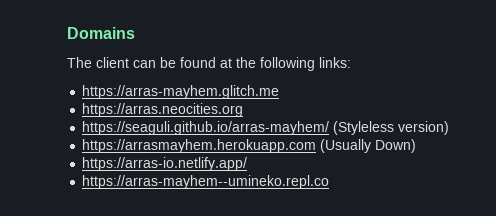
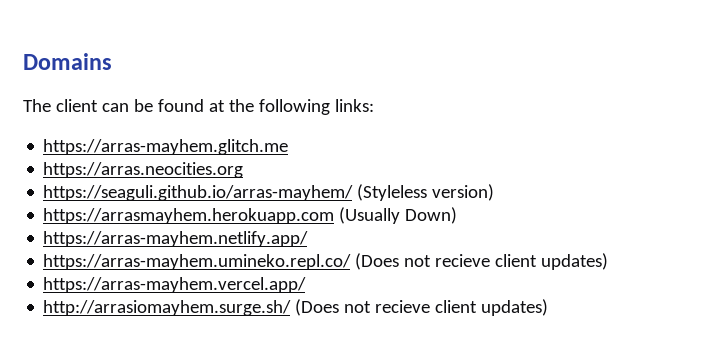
[82,157,248,171] [82,175,330,189] https://arras-io.netlify.app/ // https://arras-mayhem--umineko.repl.co -> [43,231,309,247] [43,253,609,270] [43,277,307,293] [43,299,549,316] https://arras-mayhem.netlify.app/ // https://arras-mayhem.umineko.repl.co/ (Does not recieve client updates) // https://arras-mayhem.vercel.app/ // http://arrasiomayhem.surge.sh/ (Does not recieve client updates)

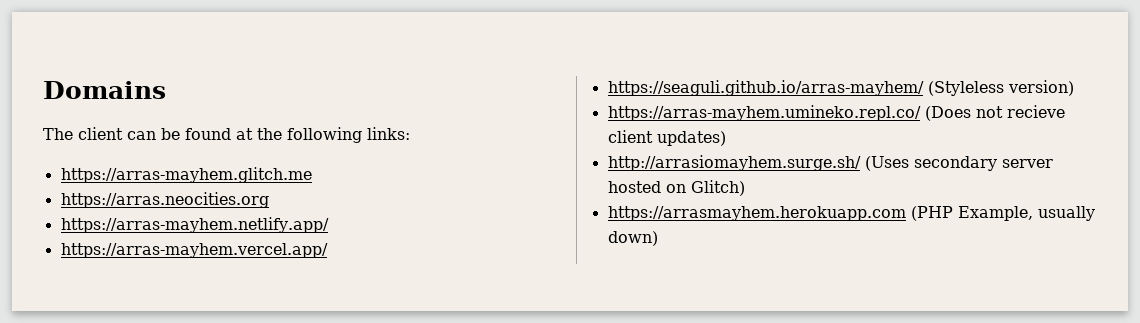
(244, 170) none -> [60,217,329,233] [60,243,328,258] // https://arras-mayhem.netlify.app/ // https://arras-mayhem.vercel.app/
[43,207,458,224] [43,231,309,247] // https://arrasmayhem.herokuapp.com (Usually Down) // https://arras-mayhem.netlify.app/ -> (1074, 88) none
[43,277,307,293] [43,299,549,316] https://arras-mayhem.vercel.app/ // http://arrasiomayhem.surge.sh/ (Does not recieve client updates) -> [607,155,1053,171] [607,180,745,196] [607,206,1095,221] [607,231,658,246] http://arrasiomayhem.surge.sh/ (Uses secondary server hosted on Glitch) // https://arrasmayhem.herokuapp.com (PHP Example, usually down)

